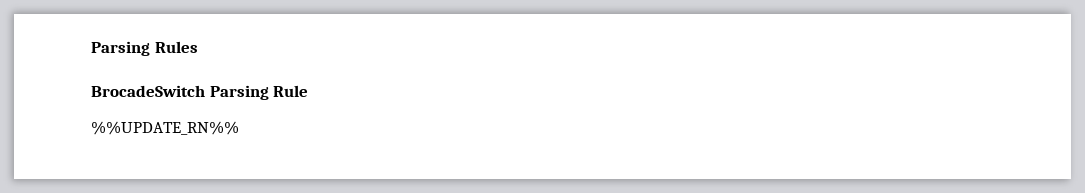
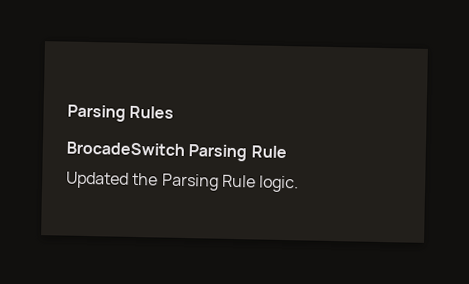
[91,121,239,135] %%UPDATE_RN%% -> [66,171,300,193] Updated the Parsing Rule logic.

